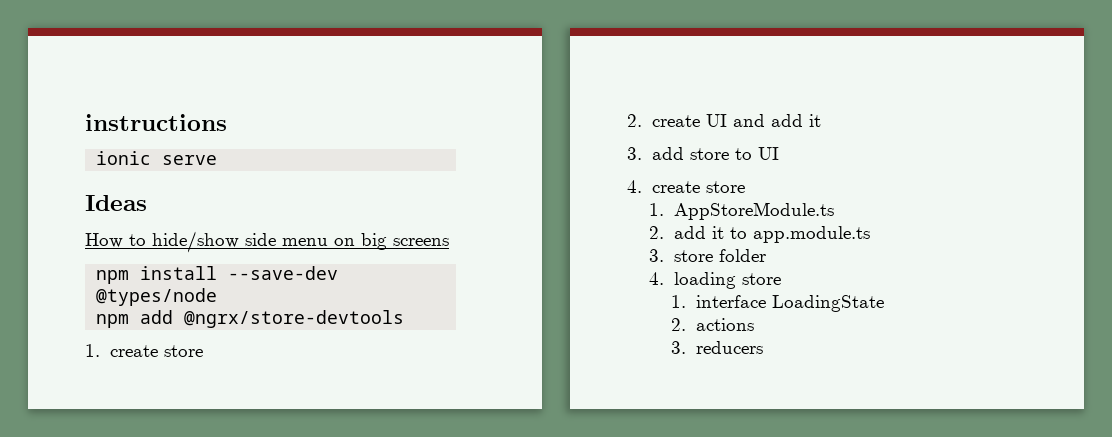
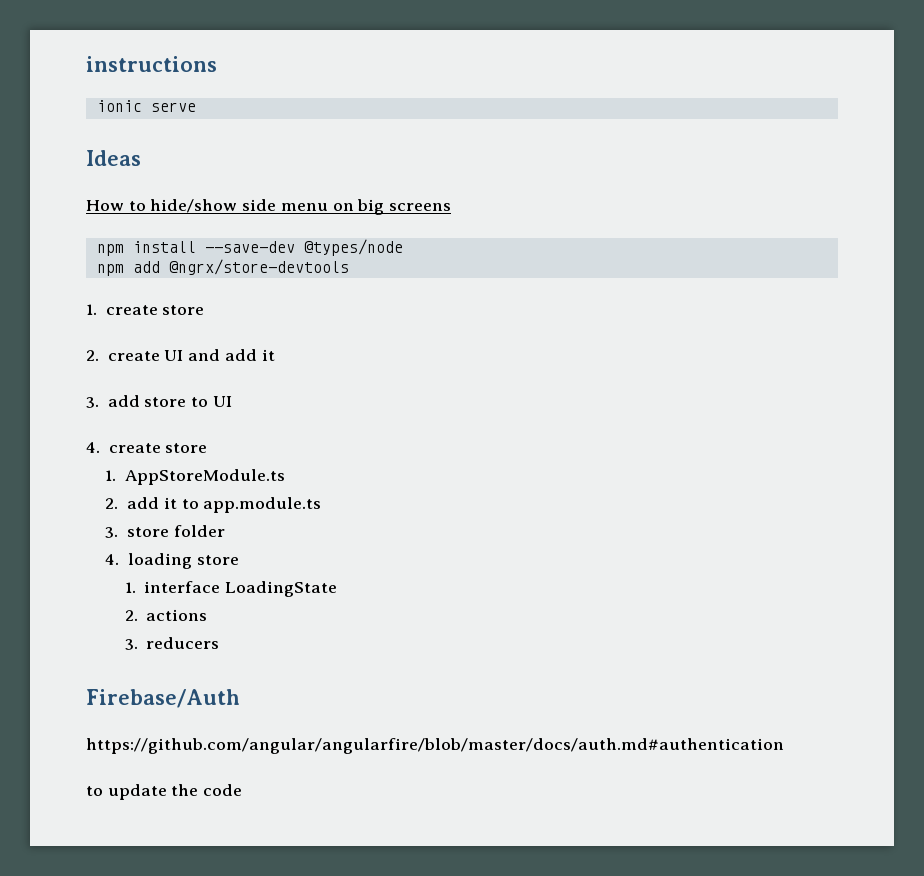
(763, 347) none -> [86,689,240,708] [86,738,784,754] [86,784,243,800] // Firebase/Auth // https://github.com/angular/angularfire/blob/master/docs/auth.md#authentication // to update the code

